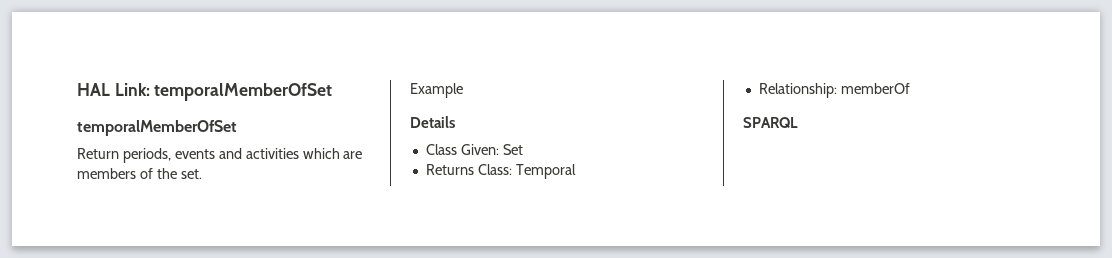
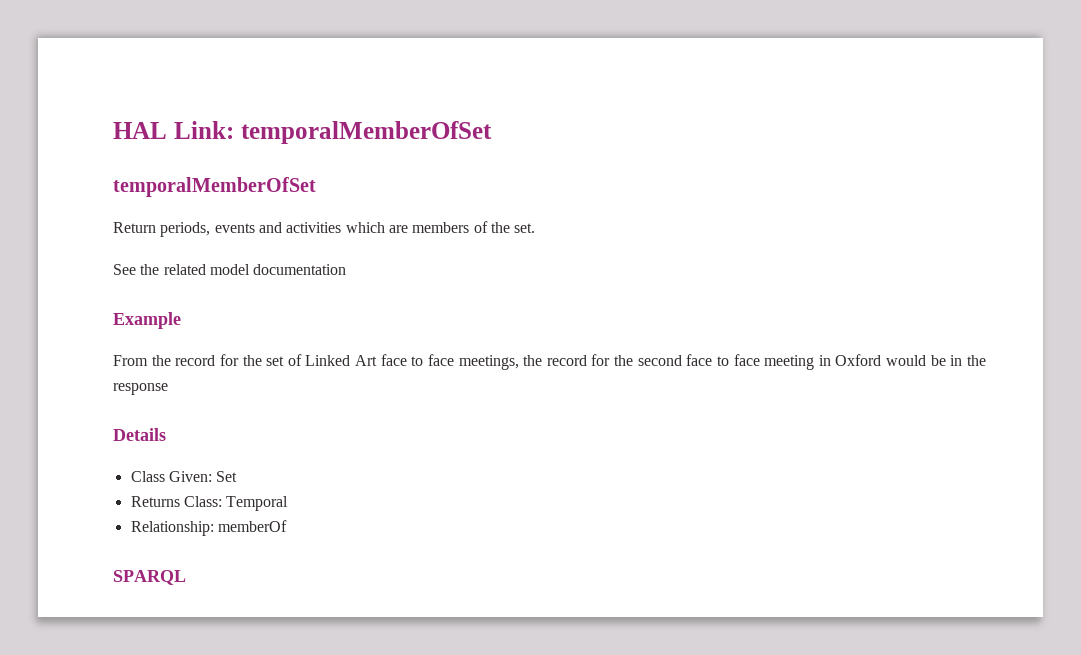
[410,83,463,98] Example -> [113,264,347,275] [113,312,181,329] [113,354,987,370] [113,383,168,395] See the related model documentation // Example // From the record for the set of Linked Art face to face meetings, the record for the second face to face meeting in Oxford would be in the response

